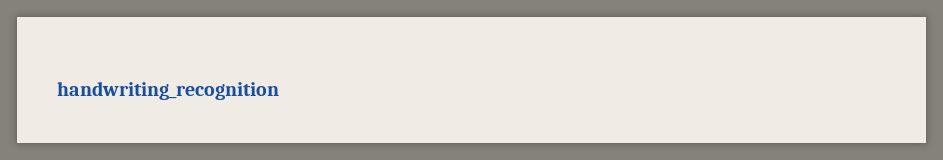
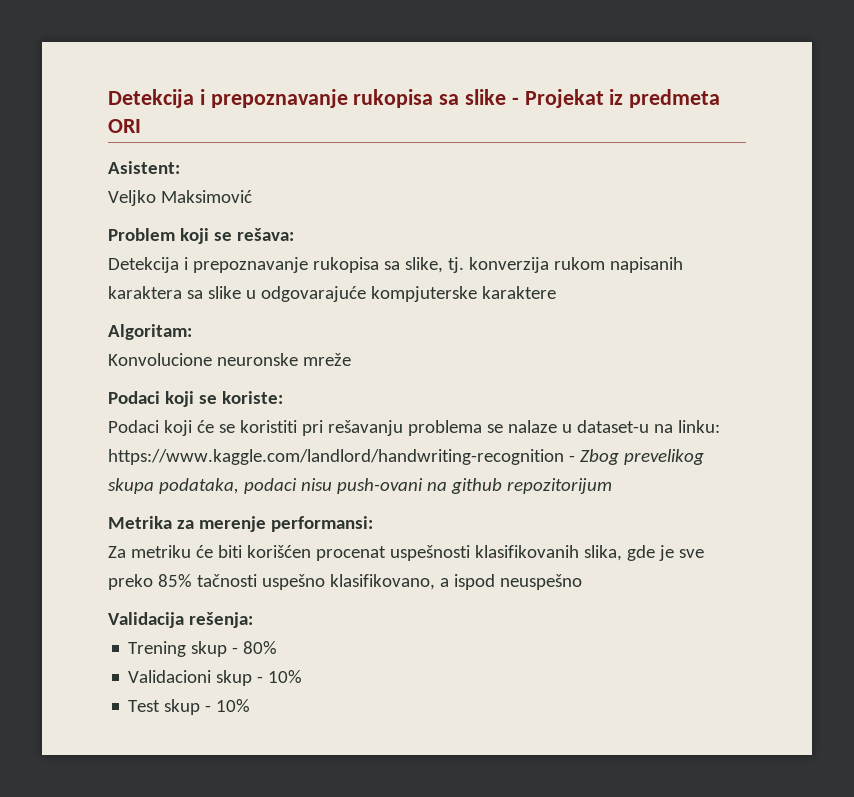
[57,81,279,100] handwriting_recognition -> [108,89,721,108] [108,119,141,133] [108,161,180,174] [108,190,252,206] [108,228,294,244] [108,257,683,273] [108,286,556,302] [108,324,192,340] [108,353,351,366] [108,391,283,407] [108,420,720,436] [108,449,704,465] [108,478,612,494] [108,516,373,532] [108,545,704,561] [108,574,582,590] [108,612,253,628] [128,641,278,657] [128,670,303,686] [128,699,251,715] Detekcija i prepoznavanje rukopisa sa slike - Projekat iz predmeta ORI // Asistent: // Veljko Maksimović // Problem koji se rešava: // Detekcija i prepoznavanje rukopisa sa slike, tj. konverzija rukom napisanih karaktera sa slike u odgovarajuće kompjuterske karaktere // Algoritam: // Konvolucione neuronske mreže // Podaci koji se koriste: // Podaci koji će se koristiti pri rešavanju problema se nalaze u dataset-u na linku: https://www.kaggle.com/landlord/handwriting-recognition - Zbog prevelikog skupa podataka, podaci nisu push-ovani na github repozitorijum // Metrika za merenje performansi: // Za metriku će biti korišćen procenat uspešnosti klasifikovanih slika, gde je sve preko 85% tačnosti uspešno klasifikovano, a ispod neuspešno // Validacija rešenja: // Trening skup - 80% // Validacioni skup - 10% // Test skup - 10%

